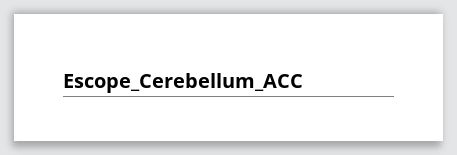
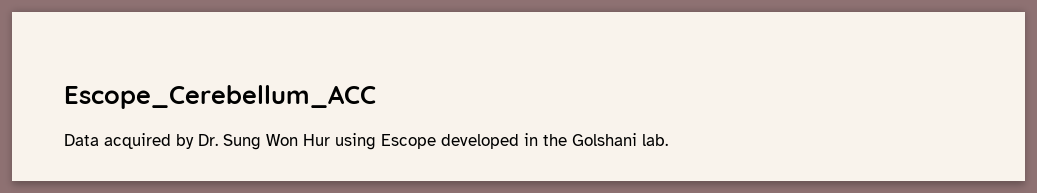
(303, 83) none -> [64,133,668,150] // Data acquired by Dr. Sung Won Hur using Escope developed in the Golshani lab.

